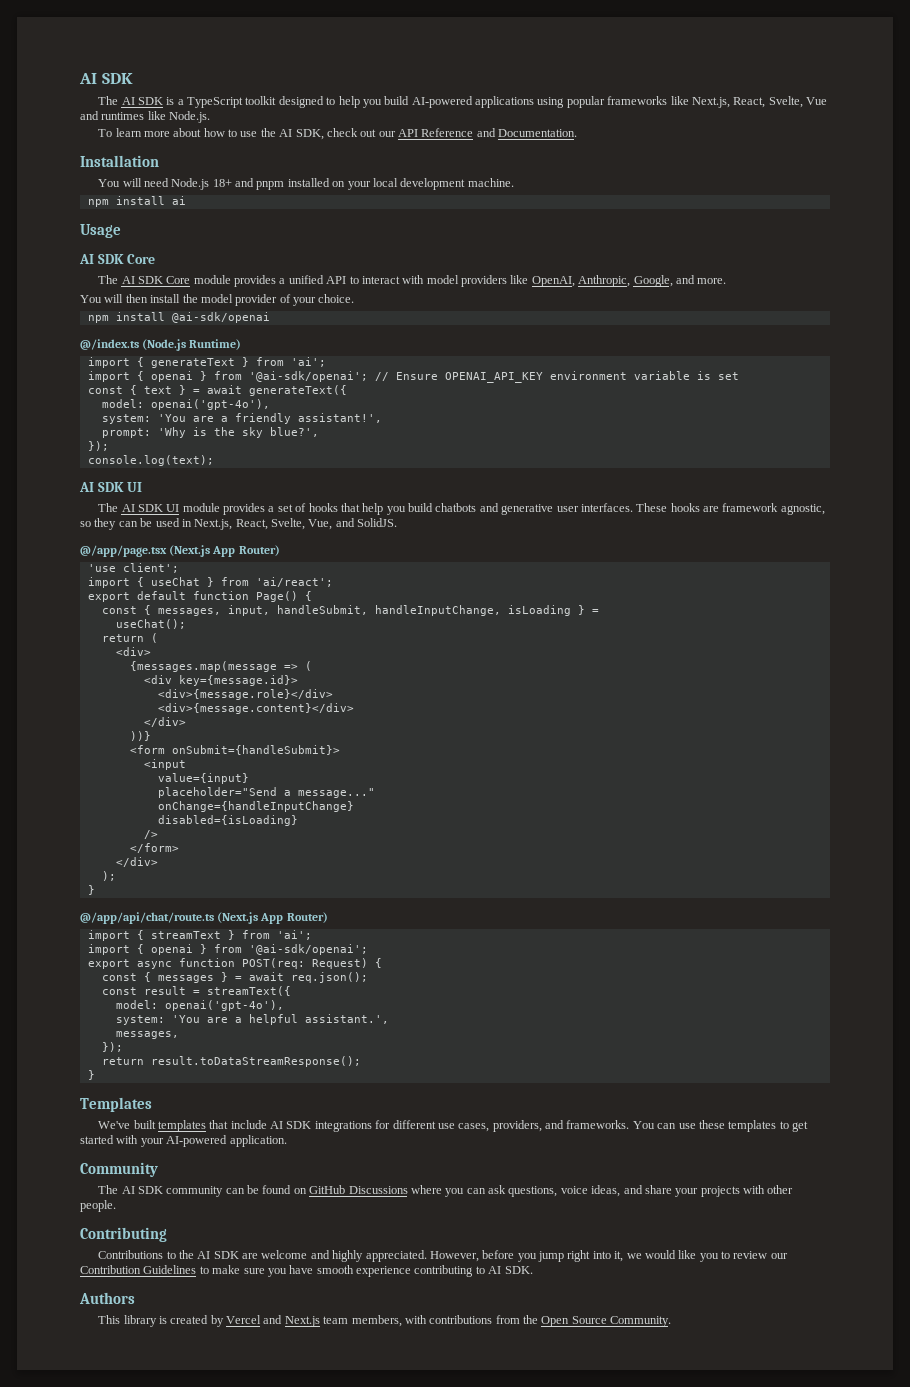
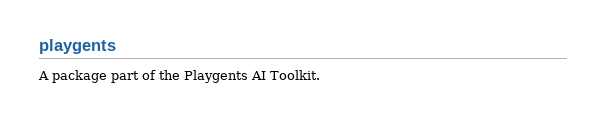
[79,73,133,84] [98,96,827,108] [80,111,211,123] [98,128,578,140] [80,155,159,167] [98,178,514,190] [87,196,186,207] [80,224,121,238] [79,254,156,264] [98,275,727,287] [80,294,355,306] [87,312,270,323] [80,339,242,351] [87,357,326,368] [87,371,739,383] [87,385,347,396] [101,399,270,410] [101,413,382,424] [101,427,319,438] [87,441,109,451] [87,455,214,466] [79,482,143,492] [98,503,825,515] [80,518,398,530] [80,545,280,557] [87,563,179,573] [87,577,333,588] [87,591,312,602] [101,605,599,616] [115,619,186,629] [101,633,158,643] [115,647,151,656] [129,661,312,672] [143,675,298,686] [157,689,333,700] [157,703,354,714] [143,717,186,727] [129,731,151,741] [129,745,340,755] [143,759,186,770] [157,773,249,784] [157,787,375,798] [157,801,354,812] [157,815,298,826] [143,830,158,839] [129,843,179,853] [115,857,158,867] [101,871,116,881] [87,885,95,895] [80,912,328,924] [87,930,312,941] [87,944,368,955] [87,958,382,969] [101,972,368,983] [101,986,291,996] [115,1000,284,1011] [115,1014,389,1025] [115,1031,179,1039] [101,1042,123,1052] [101,1056,361,1067] [87,1070,95,1080] [80,1097,152,1112] [98,1120,808,1132] [80,1135,287,1147] [80,1162,158,1177] [98,1185,794,1197] [80,1200,116,1212] [80,1227,167,1242] [98,1250,788,1262] [80,1265,533,1277] [79,1292,135,1304] [98,1315,672,1327] AI SDK // The AI SDK is a TypeScript toolkit designed to help you build AI-powered applications using popular frameworks like Next.js, React, Svelte, Vue and runtimes like Node.js. // To learn more about how to use the AI SDK, check out our API Reference and Documentation. // Installation // You will need Node.js 18+ and pnpm installed on your local development machine. // npm install ai // Usage // AI SDK Core // The AI SDK Core module provides a unified API to interact with model providers like OpenAI, Anthropic, Google, and more. // You will then install the model provider of your choice. // npm install @ai-sdk/openai // @/index.ts (Node.js Runtime) // import { generateText } from 'ai'; // import { openai } from '@ai-sdk/openai'; // Ensure OPENAI_API_KEY environment variable is set // const { text } = await generateText({ // model: openai('gpt-4o'), // system: 'You are a friendly assistant!', // prompt: 'Why is the sky blue?', // }); // console.log(text); // AI SDK UI // The AI SDK UI module provides a set of hooks that help you build chatbots and generative user interfaces. These hooks are framework agnostic, so they can be used in Next.js, React, Svelte, Vue, and SolidJS. // @/app/page.tsx (Next.js App Router) // 'use client'; // import { useChat } from 'ai/react'; // export default function Page() { // const { messages, input, handleSubmit, handleInputChange, isLoading } = // useChat(); // return ( // <div> // {messages.map(message => ( // <div key={message.id}> // <div>{message.role}</div> // <div>{message.content}</div> // </div> // ))} // <form onSubmit={handleSubmit}> // <input // value={input} // placeholder="Send a message..." // onChange={handleInputChange} // disabled={isLoading} // /> // </form> // </div> // ); // } // @/app/api/chat/route.ts (Next.js App Router) // import { streamText } from 'ai'; // import { openai } from '@ai-sdk/openai'; // export async function POST(req: Request) { // const { messages } = await req.json(); // const result = streamText({ // model: openai('gpt-4o'), // system: 'You are a helpful assistant.', // messages, // }); // return result.toDataStreamResponse(); // } // Templates // We've built templates that include AI SDK integrations for different use cases, providers, and frameworks. You can use these templates to get started with your AI-powered application. // Community // The AI SDK community can be found on GitHub Discussions where you can ask questions, voice ideas, and share your projects with other people. // Contributing // Contributions to the AI SDK are welcome and highly appreciated. However, before you jump right into it, we would like you to review our Contribution Guidelines to make sure you have smooth experience contributing to AI SDK. // Authors // This library is created by Vercel and Next.js team members, with contributions from the Open Source Community. -> [39,39,116,54] [38,70,320,83] playgents // A package part of the Playgents AI Toolkit.

